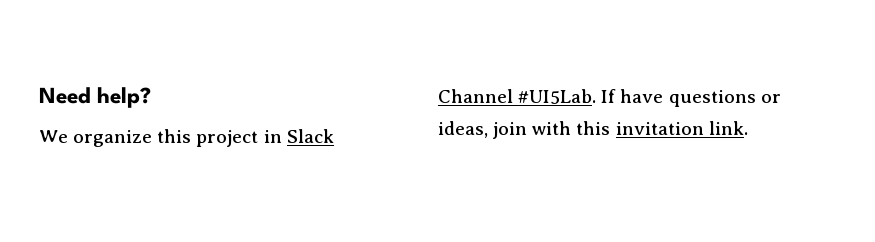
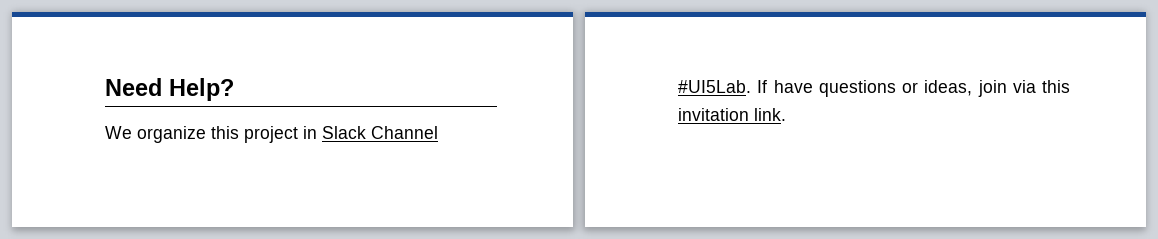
[97,87,152,108] help? -> [169,78,234,101] Help?
[532,121,572,135] with -> [1012,80,1036,93] via

